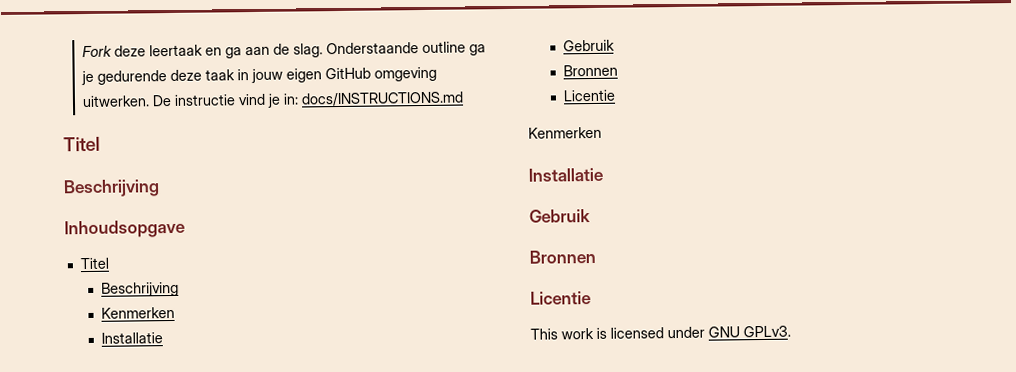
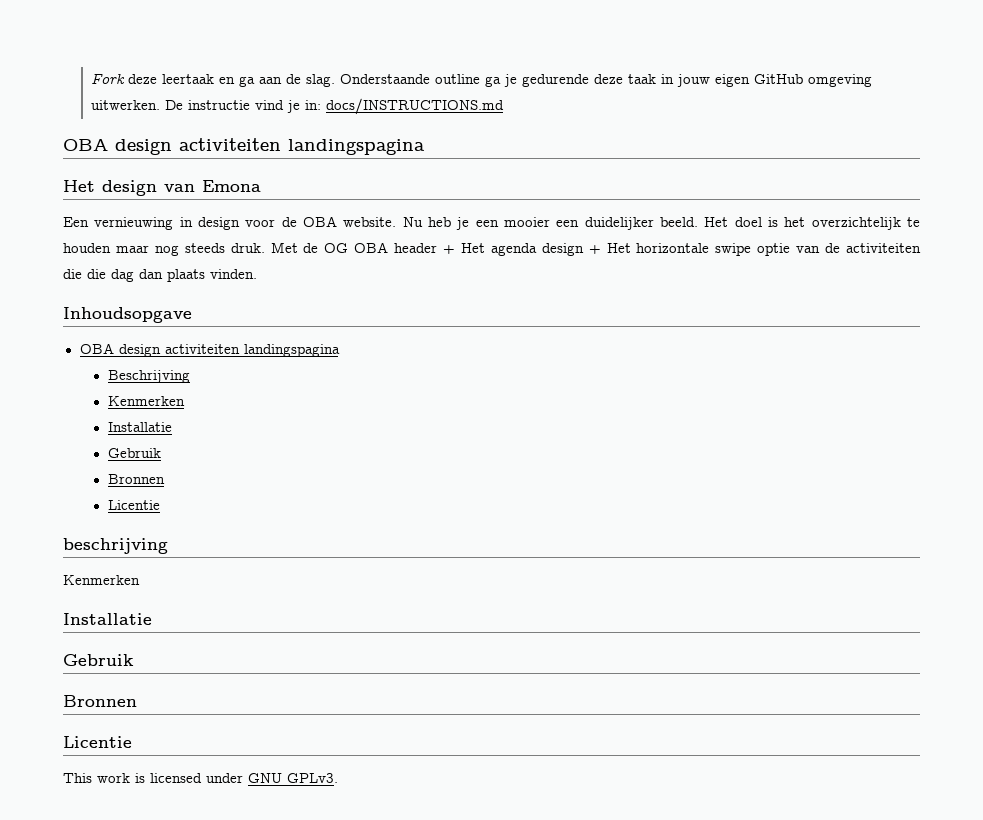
[63,136,100,152] [63,179,160,198] [64,219,185,239] [79,257,109,270] Titel // Beschrijving // Inhoudsopgave // Titel -> [63,138,425,155] [63,180,261,196] [63,216,921,230] [63,242,922,256] [63,269,257,282] [63,307,192,323] [79,343,340,357] OBA design activiteiten landingspagina // Het design van Emona // Een vernieuwing in design voor de OBA website. Nu heb je een mooier een duidelijker beeld. Het doel is het overzichtelijk te houden maar nog steeds druk. Met de OG OBA header + Het agenda design + Het horizontale swipe optie van de activiteiten die die dag dan plaats vinden. // Inhoudsopgave // OBA design activiteiten landingspagina
(615, 95) none -> [63,538,168,554] // beschrijving

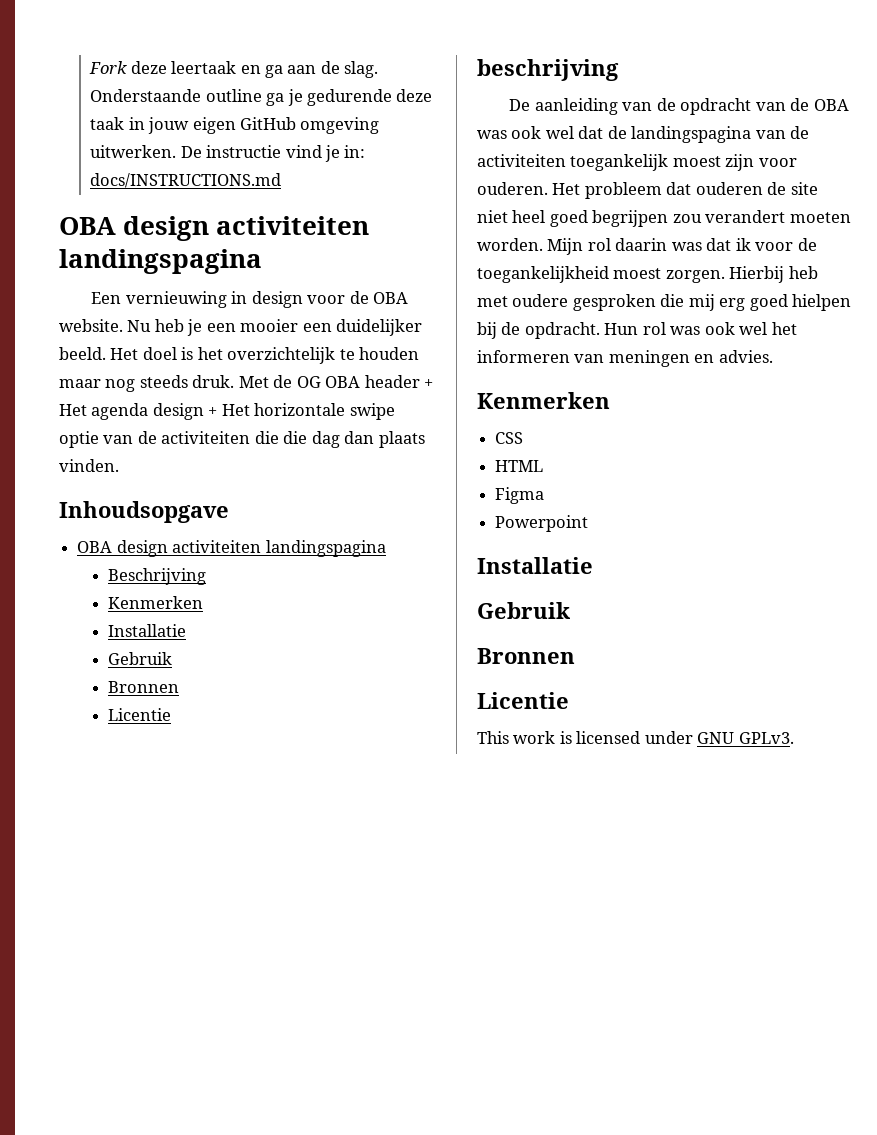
[63,180,261,196] // Het design van Emona -> (262, 261) none
[63,575,140,585] Kenmerken -> [509,98,849,115] [477,126,810,143] [477,154,797,171] [477,182,818,199] [477,210,851,227] [477,238,817,255] [477,266,818,283] [477,294,852,311] [477,322,797,339] [477,350,773,367] [477,392,610,409] [495,432,524,444] [495,460,544,472] [495,487,545,504] [495,515,589,532] De aanleiding van de opdracht van de OBA was ook wel dat de landingspagina van de activiteiten toegankelijk moest zijn voor ouderen. Het probleem dat ouderen de site niet heel goed begrijpen zou verandert moeten worden. Mijn rol daarin was dat ik voor de toegankelijkheid moest zorgen. Hierbij heb met oudere gesproken die mij erg goed hielpen bij de opdracht. Hun rol was ook wel het informeren van meningen en advies. // Kenmerken // CSS // HTML // Figma // Powerpoint

